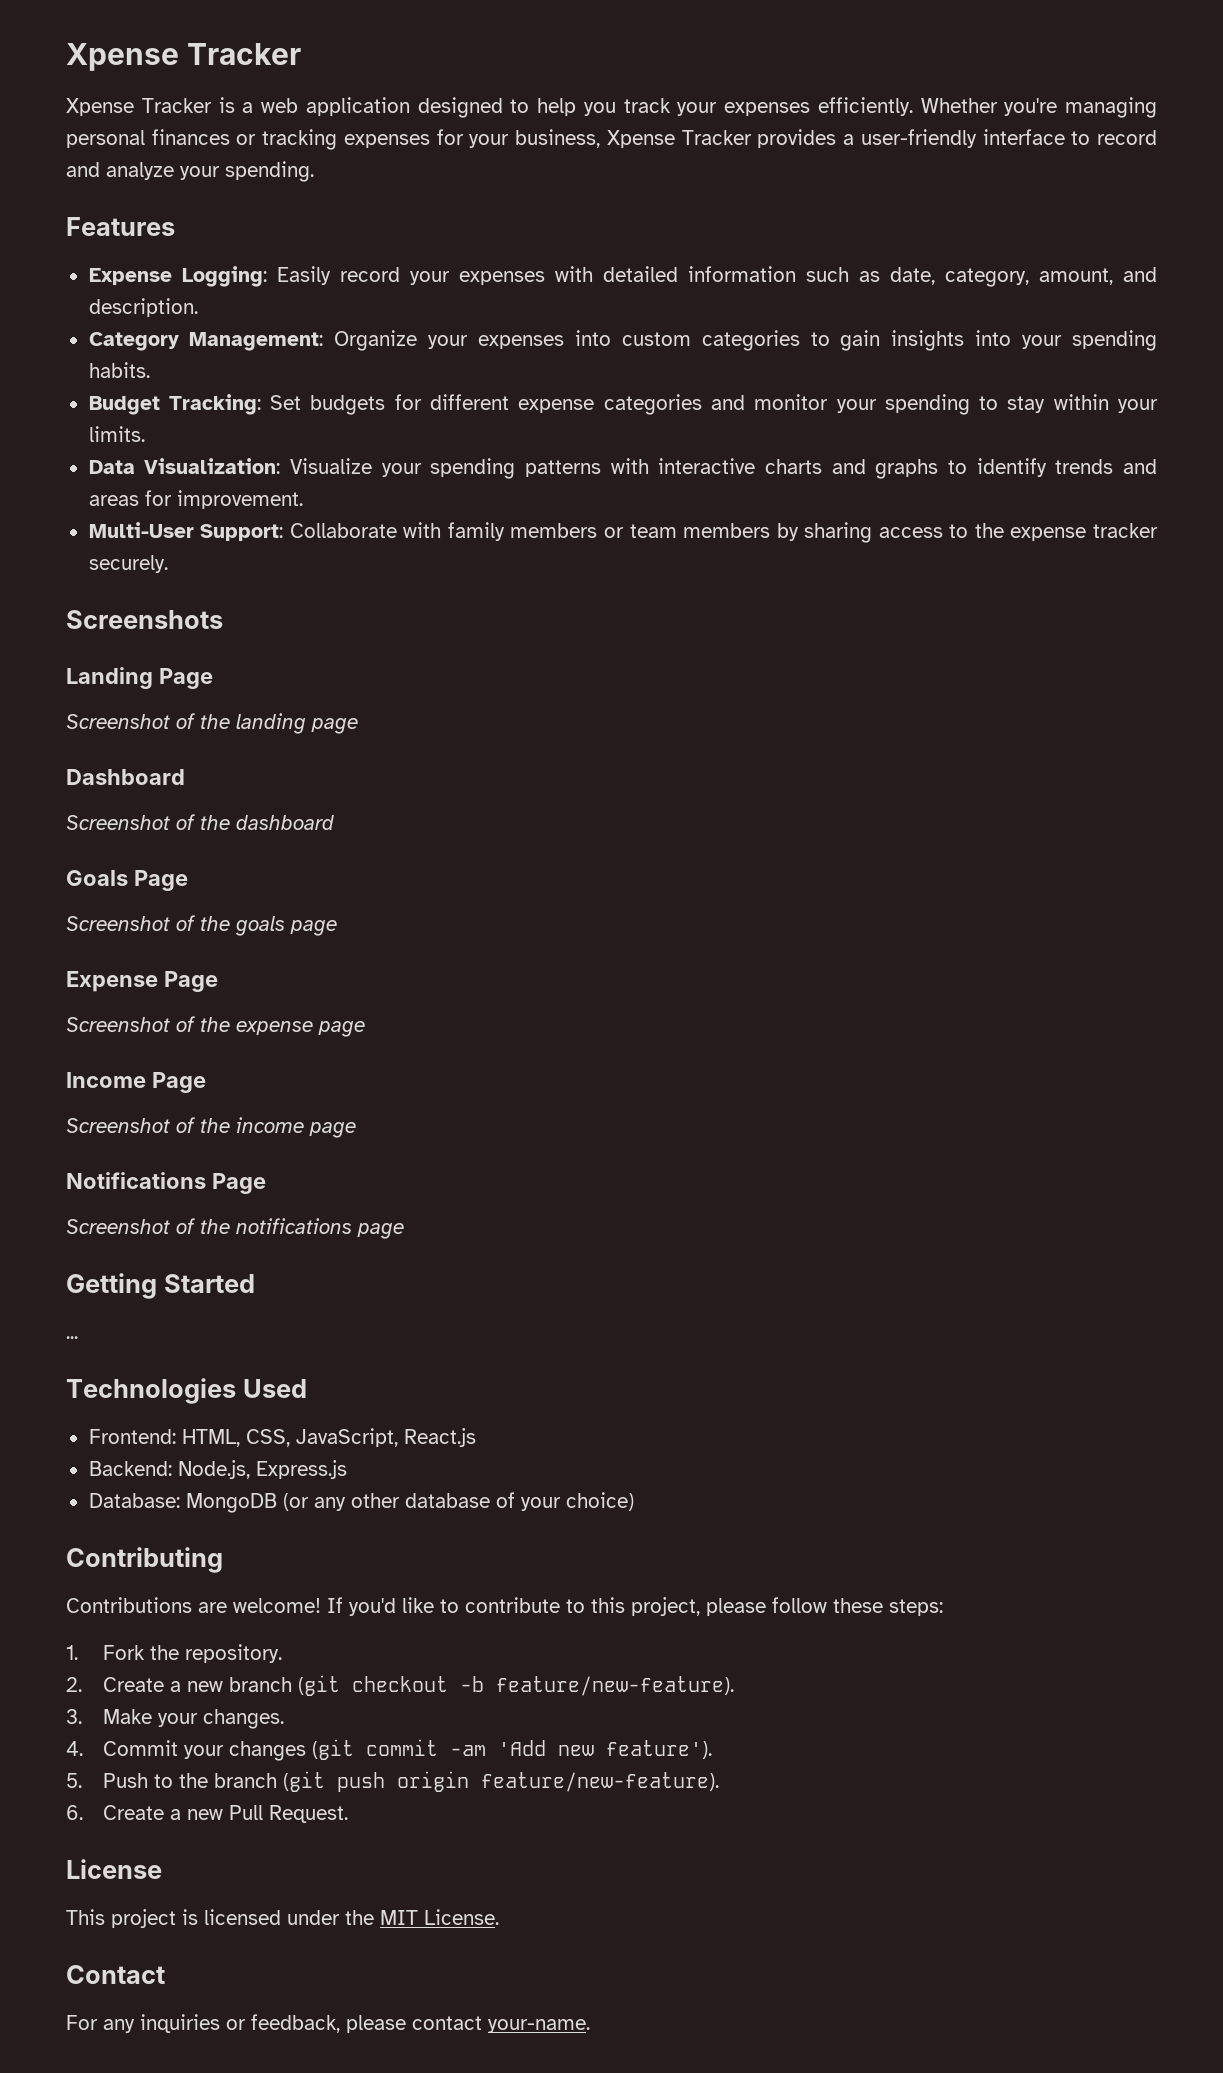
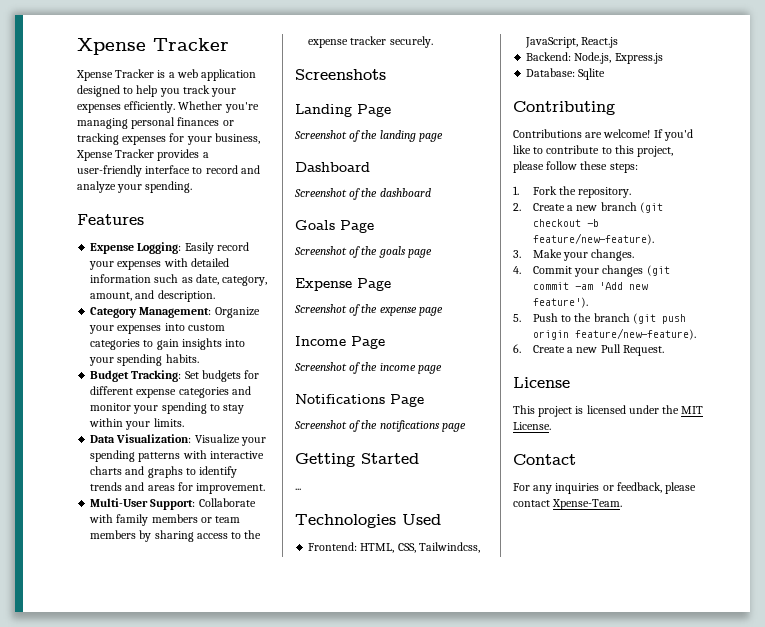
(290, 1438) none -> [418,542,480,553] Tailwindcss,
[185,1492,634,1513] MongoDB (or any other database of your choice) -> [578,68,606,80] Sqlite
[488,2019,590,2033] your-name. -> [552,499,623,510] Xpense-Team.

